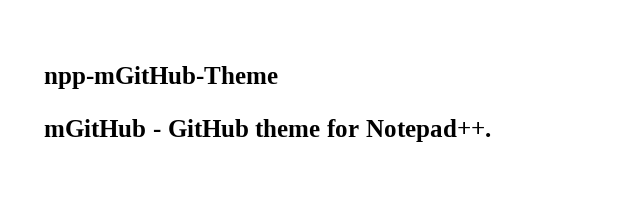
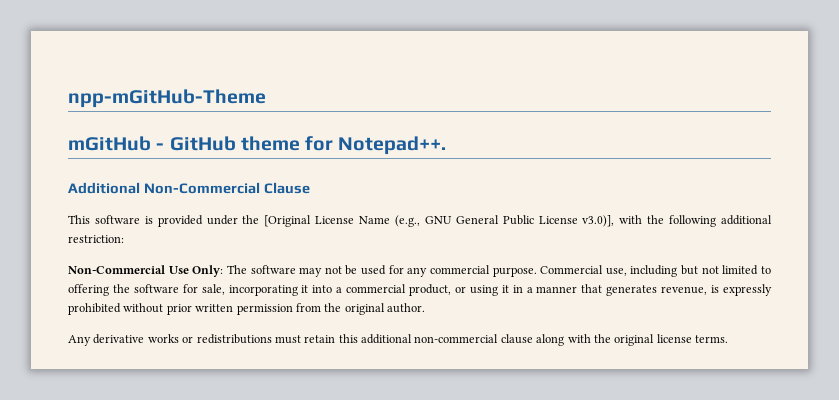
(491, 130) none -> [68,182,310,194] [68,215,773,227] [68,235,124,243] [68,265,772,277] [68,284,773,296] [68,303,425,315] [68,334,728,346] // Additional Non-Commercial Clause // This software is provided under the [Original License Name (e.g., GNU General Public License v3.0)], with the following additional restriction: // Non-Commercial Use Only: The software may not be used for any commercial purpose. Commercial use, including but not limited to offering the software for sale, incorporating it into a commercial product, or using it in a manner that generates revenue, is expressly prohibited without prior written permission from the original author. // Any derivative works or redistributions must retain this additional non-commercial clause along with the original license terms.

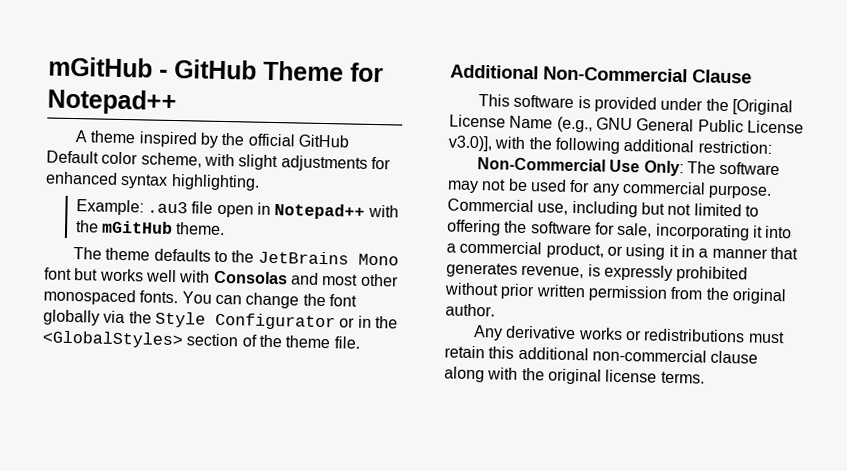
[68,89,266,108] npp-mGitHub-Theme // -> (48, 67) none
[240,136,447,155] theme for Notepad++. -> [263,60,384,83] [47,88,177,116] [74,130,349,148] [46,150,391,172] [45,171,260,191] [75,199,399,220] [74,220,226,236] [72,247,399,266] [44,267,399,287] [43,288,357,309] [43,309,398,331] [42,330,360,349] Theme for Notepad++ // A theme inspired by the official GitHub Default color scheme, with slight adjustments for enhanced syntax highlighting. // Example: .au3 file open in Notepad++ with the mGitHub theme. // The theme defaults to the JetBrains Mono font but works well with Consolas and most other monospaced fonts. You can change the font globally via the Style Configurator or in the <GlobalStyles> section of the theme file.

